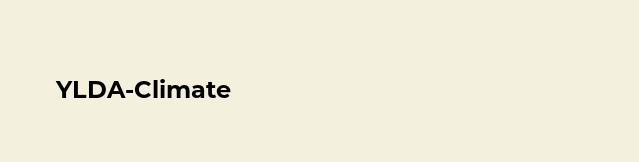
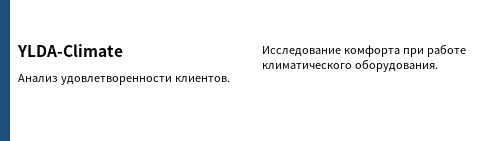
(231, 88) none -> [18,74,230,85] [262,44,466,57] [262,59,438,72] // Анализ удовлетворенности клиентов. Исследование комфорта при работе климатического оборудования.

